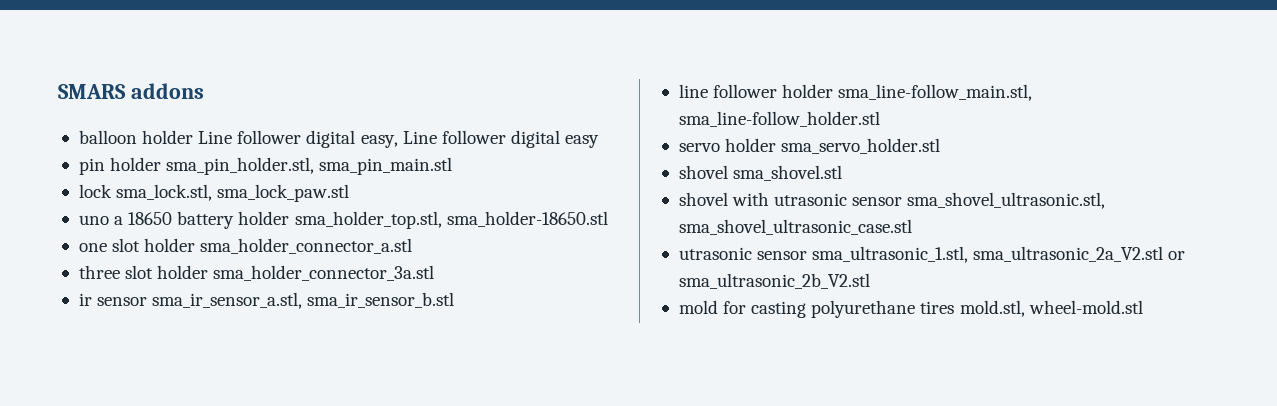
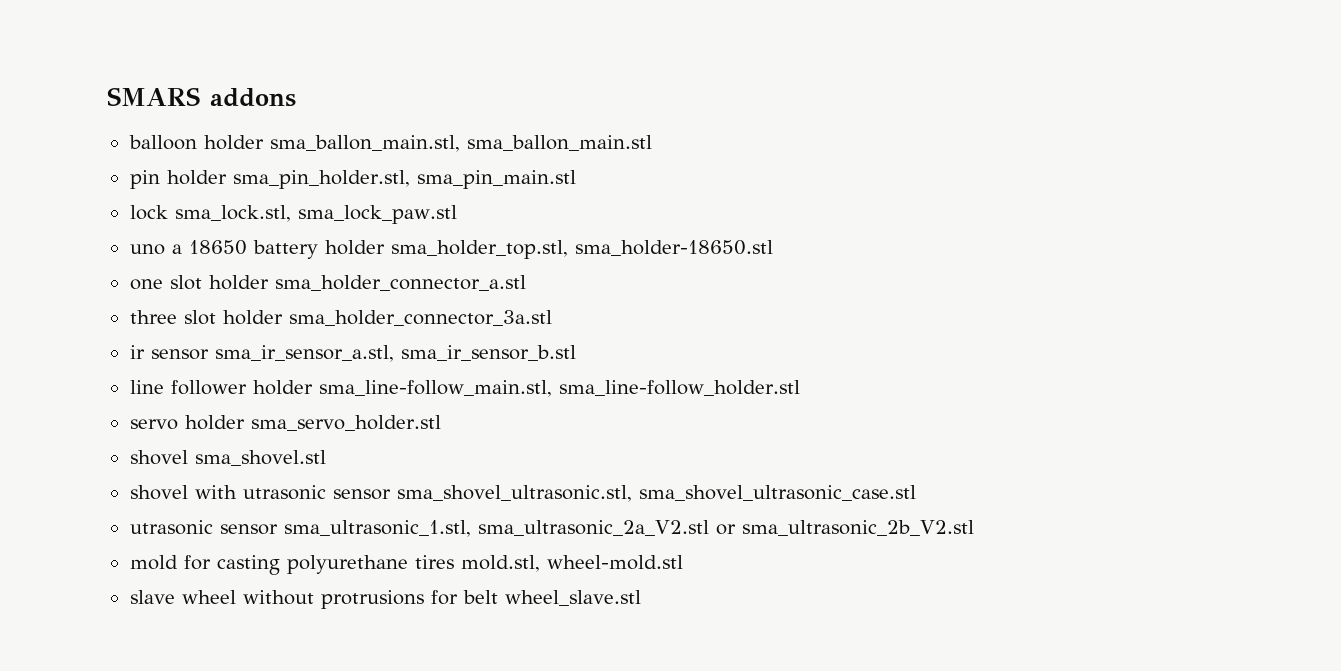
[198,130,600,148] Line follower digital easy, Line follower digital easy -> [269,135,652,152] sma_ballon_main.stl, sma_ballon_main.stl
(1143, 307) none -> [129,590,641,609] // slave wheel without protrusions for belt wheel_slave.stl

